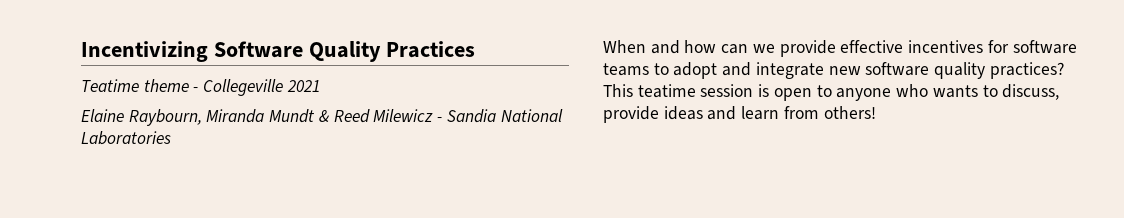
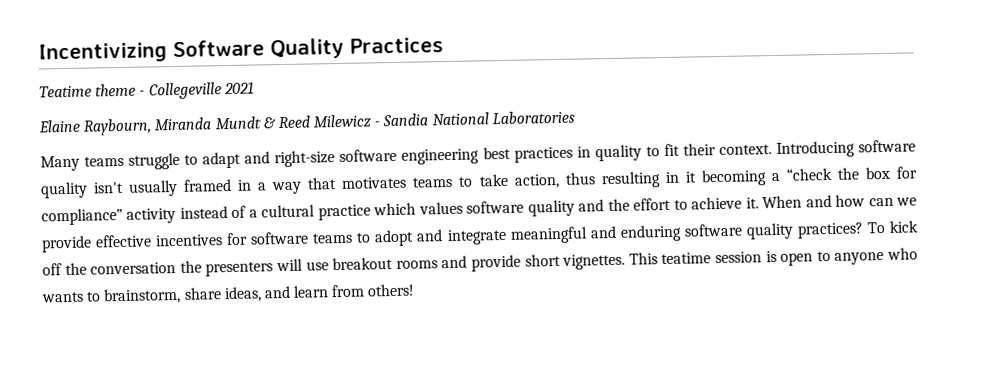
(171, 138) none -> [40,139,916,172] [40,166,917,199] [41,196,759,226] Many teams struggle to adapt and right-size software engineering best practices in quality to fit their context. Introducing software quality isn't usually framed in a way that motivates teams to take action, thus resulting in it becoming a “check the box for compliance” activity instead of a cultural practice which values software quality and the effort to achieve it.
[828,62,1064,79] new software quality practices? -> [509,220,918,244] [42,253,626,277] meaningful and enduring software quality practices? To kick off the conversation the presenters will use breakout rooms and provide short vignettes.
[1002,84,1060,100] [603,106,703,123] discuss, provide ideas -> [103,286,262,305] brainstorm, share ideas,

